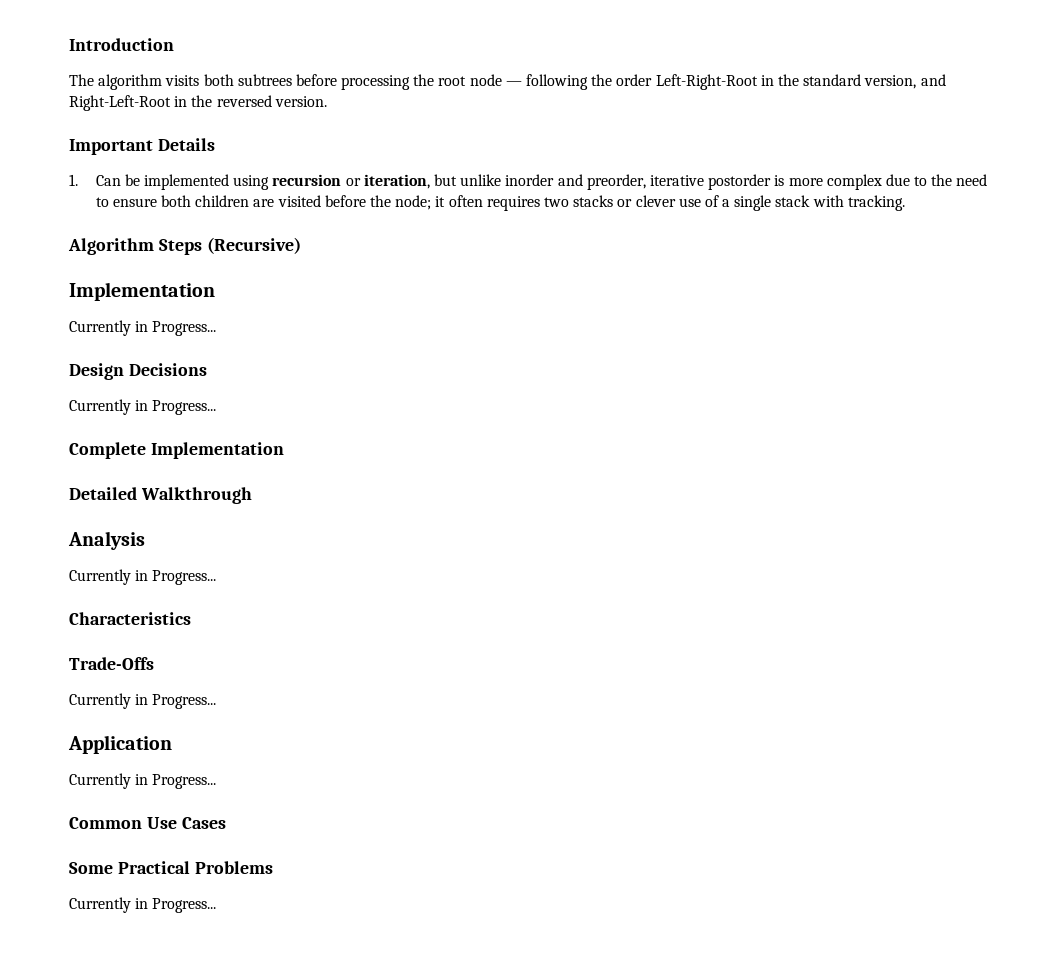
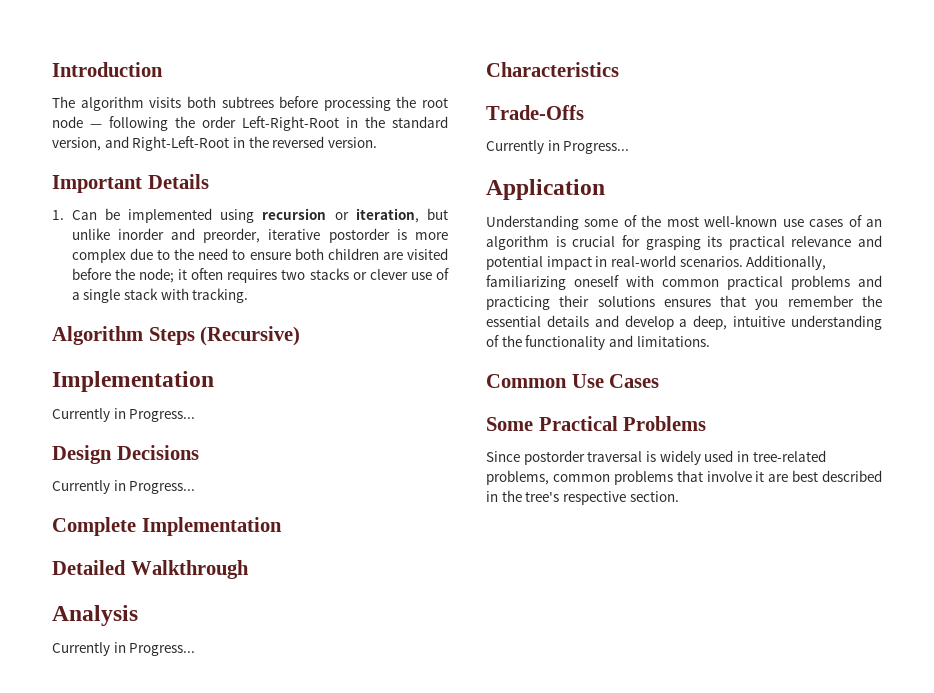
[69,773,217,789] Currently in Progress... -> [486,215,883,230] [486,235,882,250] [486,255,827,270] [486,275,882,290] [486,295,882,310] [486,315,882,330] [486,335,710,350] Understanding some of the most well-known use cases of an algorithm is crucial for grasping its practical relevance and potential impact in real-world scenarios. Additionally, familiarizing oneself with common practical problems and practicing their solutions ensures that you remember the essential details and develop a deep, intuitive understanding of the functionality and limitations.
[69,897,217,913] Currently in Progress... -> [486,450,826,465] [486,470,882,485] [486,490,679,505] Since postorder traversal is widely used in tree-related problems, common problems that involve it are best described in the tree's respective section.

